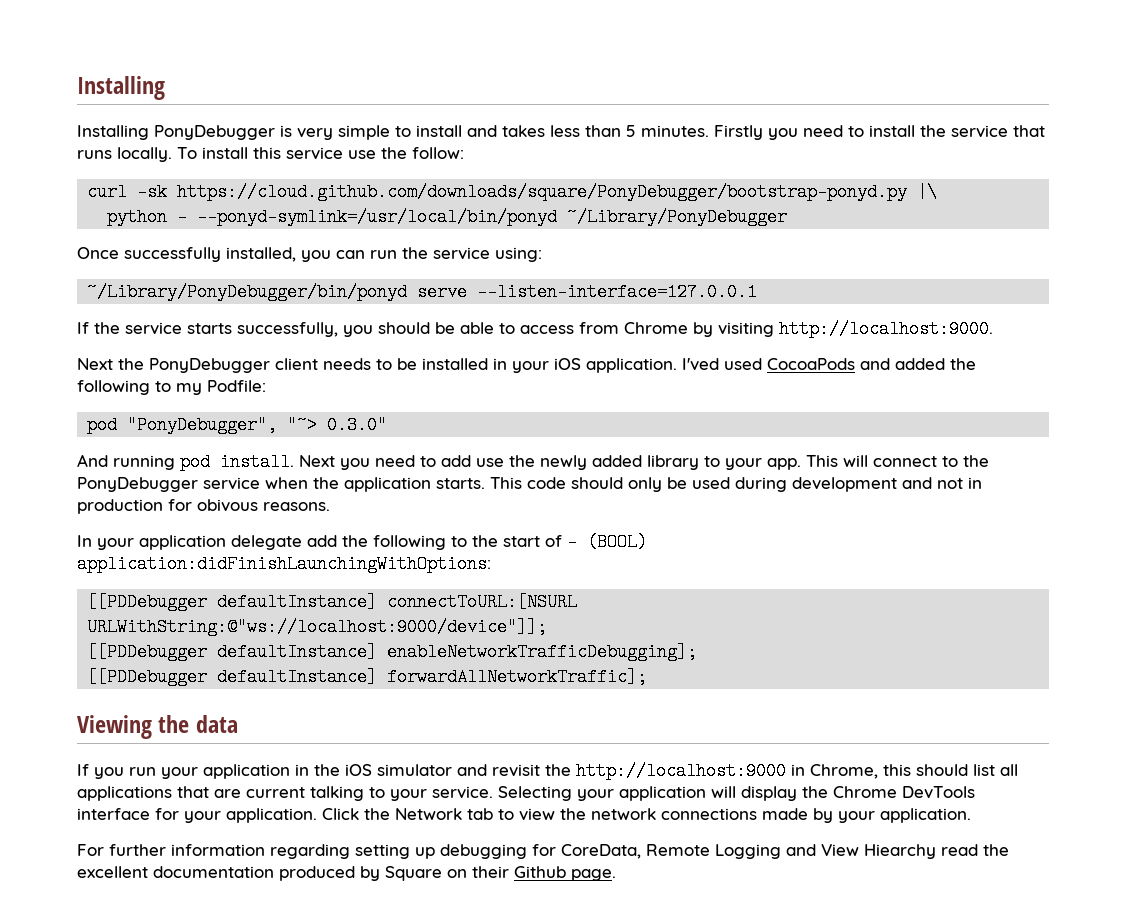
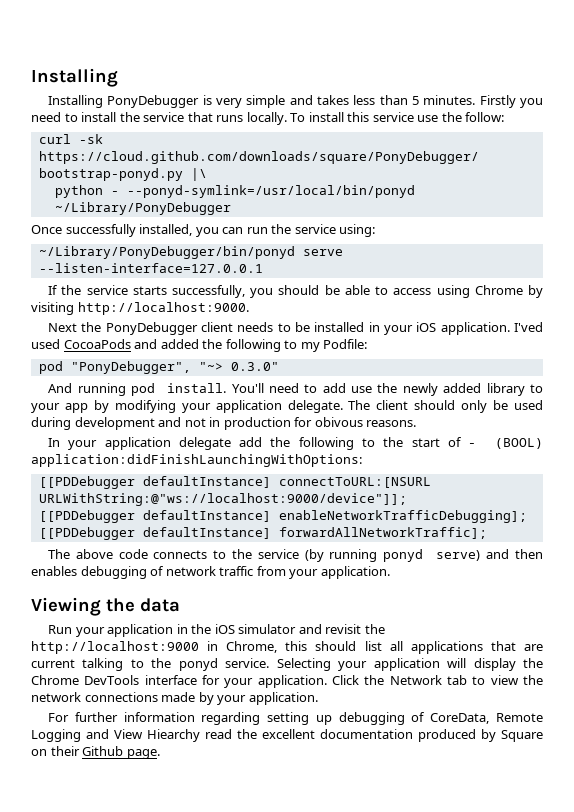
[395,125,462,137] to install -> (286, 101) none
[579,322,619,334] from -> [436,285,470,298] using
[299,455,370,470] Next you -> [231,383,264,393] You'll
[767,455,989,470] [77,477,566,492] app. This will connect to the PonyDebugger service when the application starts. This code -> [64,400,409,413] app by modifying your application delegate. The client
(648, 677) none -> [48,549,543,562] [31,566,390,579] // The above code connects to the service (by running ponyd serve) and then enables debugging of network traffic from your application.
[77,764,156,779] If you run -> [48,625,73,634] Run
[390,789,427,801] your -> [151,658,218,671] the ponyd
[532,844,556,856] for -> [411,712,426,722] of

